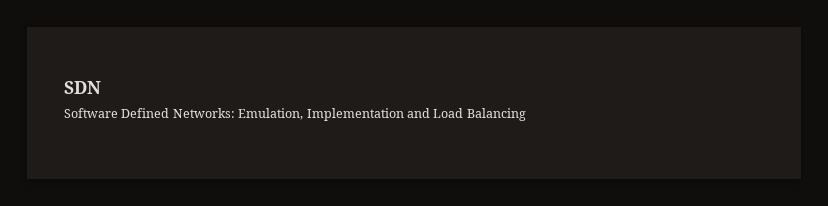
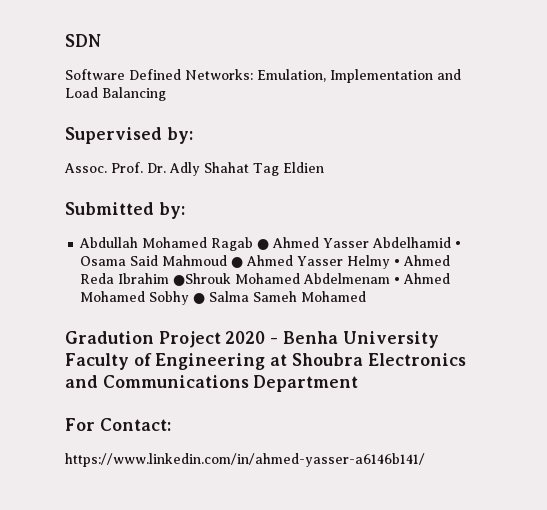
(526, 114) none -> [65,127,193,144] [64,162,324,176] [65,202,185,219] [79,237,462,251] [80,255,451,269] [80,273,451,286] [80,291,367,305] [65,331,439,348] [65,353,466,370] [65,375,359,392] [65,418,171,431] [65,453,425,467] // Supervised by: // Assoc. Prof. Dr. Adly Shahat Tag Eldien // Submitted by: // Abdullah Mohamed Ragab ● Ahmed Yasser Abdelhamid • Osama Said Mahmoud ● Ahmed Yasser Helmy • Ahmed Reda Ibrahim ●Shrouk Mohamed Abdelmenam • Ahmed Mohamed Sobhy ● Salma Sameh Mohamed // Gradution Project 2020 - Benha University Faculty of Engineering at Shoubra Electronics and Communications Department // For Contact: // https://www.linkedin.com/in/ahmed-yasser-a6146b141/

